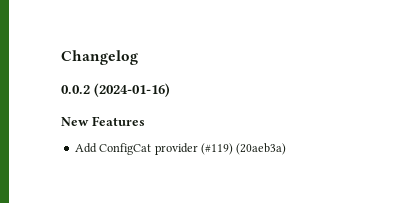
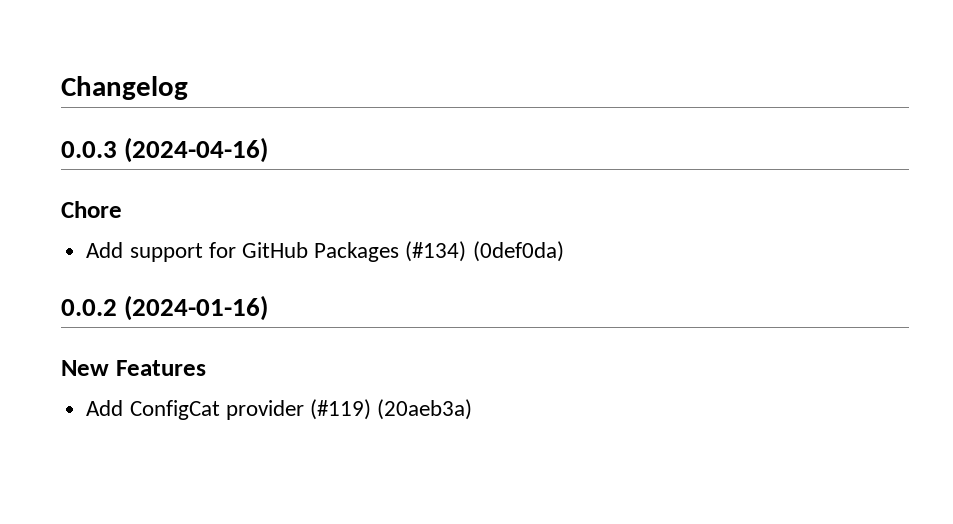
(138, 57) none -> [61,137,269,163] [61,201,122,218] [86,241,564,262] // 0.0.3 (2024-04-16) // Chore // Add support for GitHub Packages (#134) (0def0da)

